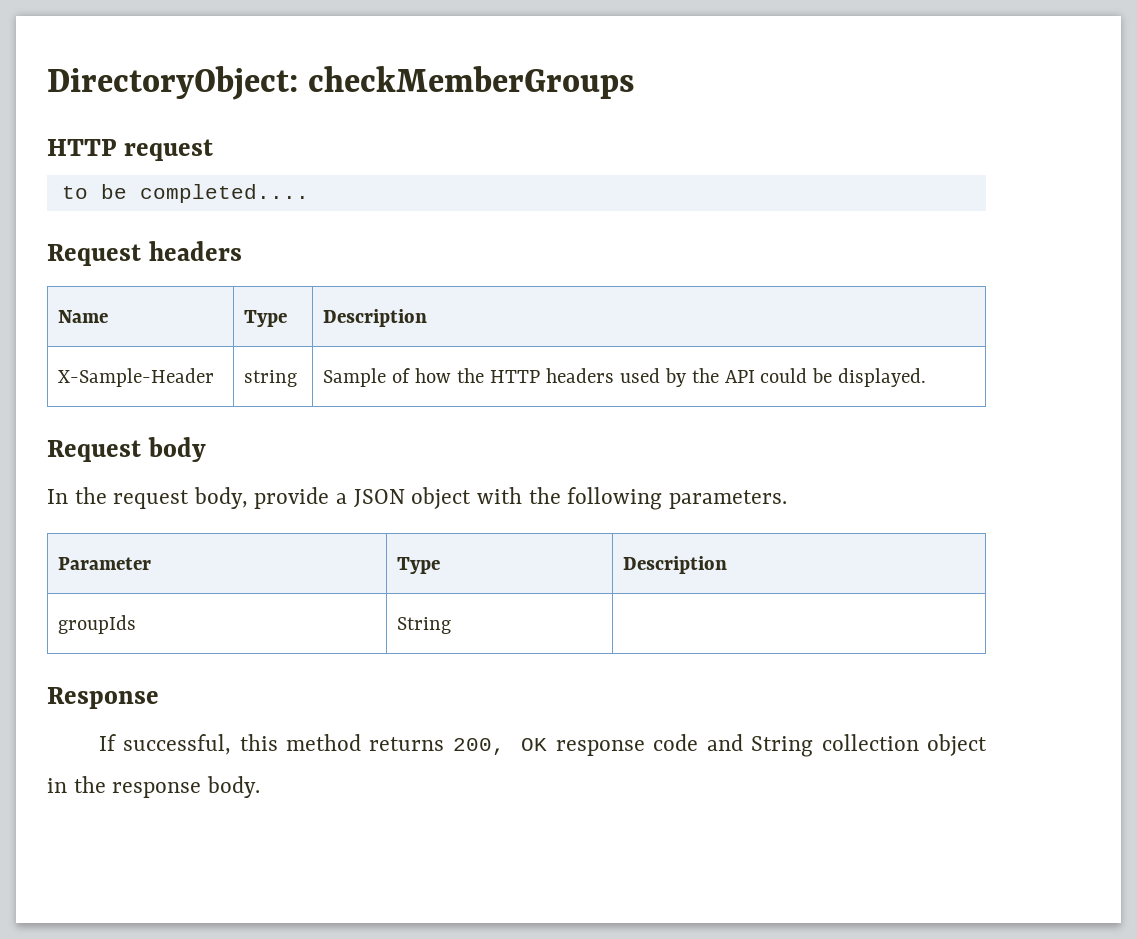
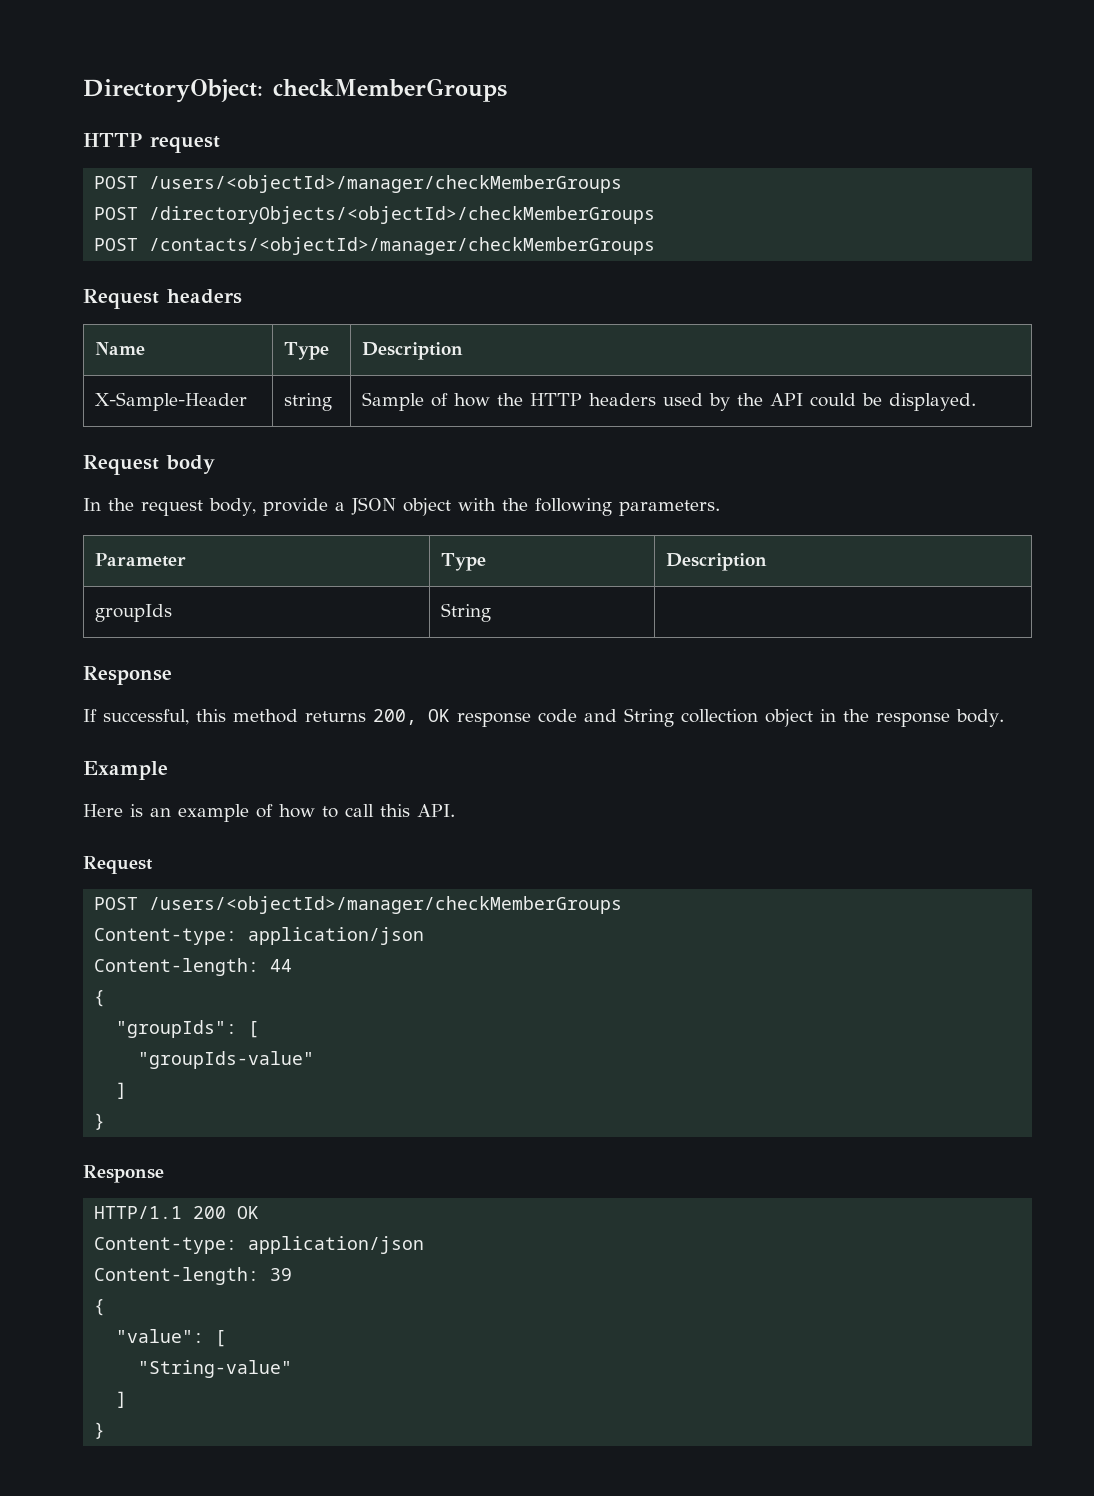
[61,184,309,203] to be completed.... -> [94,175,623,193] [94,206,656,224] [94,237,656,255] POST /users/<objectId>/manager/checkMemberGroups // POST /directoryObjects/<objectId>/checkMemberGroups // POST /contacts/<objectId>/manager/checkMemberGroups
(260, 787) none -> [83,761,168,780] [83,804,455,822] [83,856,153,874] [94,896,623,914] [94,927,425,945] [94,958,293,976] [94,990,106,1007] [116,1020,260,1038] [138,1051,315,1069] [116,1082,128,1099] [94,1113,106,1130] [83,1165,164,1183] [94,1206,260,1219] [94,1236,425,1254] [94,1267,293,1285] [94,1299,106,1316] [116,1329,227,1347] [138,1360,293,1378] [116,1391,128,1408] [94,1422,106,1439] // Example // Here is an example of how to call this API. // Request // POST /users/<objectId>/manager/checkMemberGroups // Content-type: application/json // Content-length: 44 // { // "groupIds": [ // "groupIds-value" // ] // } // Response // HTTP/1.1 200 OK // Content-type: application/json // Content-length: 39 // { // "value": [ // "String-value" // ] // }

